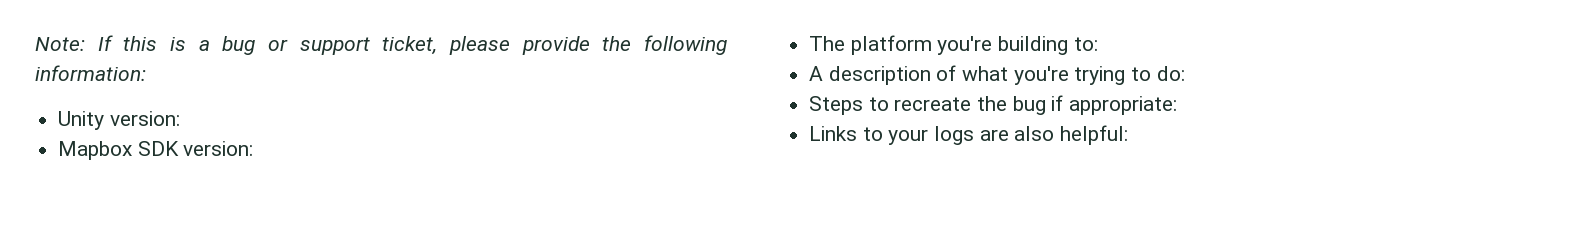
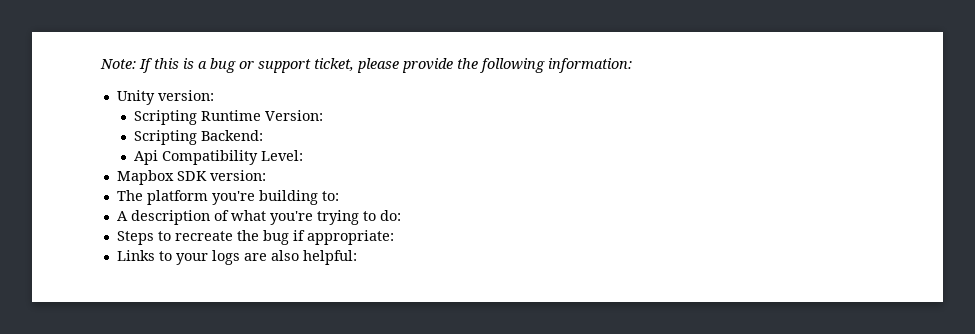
(180, 118) none -> [134,110,324,125] [134,130,264,145] [134,150,304,165] // Scripting Runtime Version: // Scripting Backend: // Api Compatibility Level:

